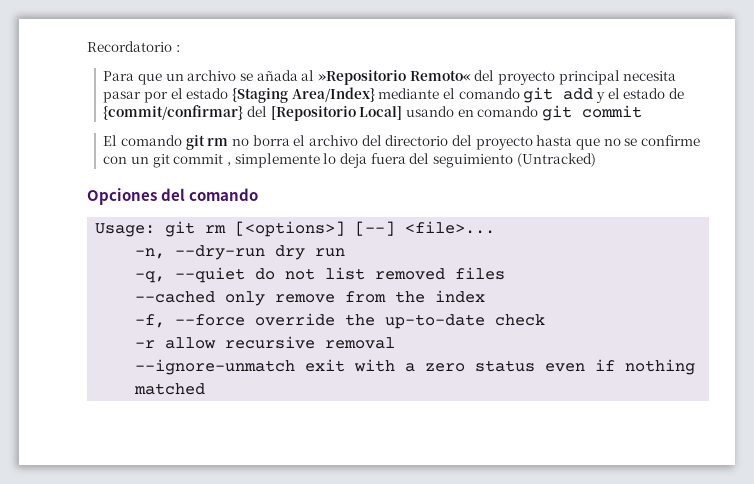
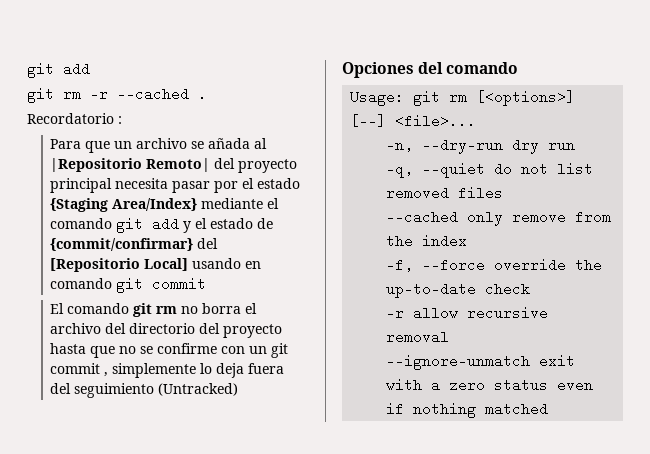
(87, 46) none -> [27,62,90,78] [27,87,207,103] git add // git rm -r --cached . //
[317,70,471,85] »Repositorio Remoto« -> [50,158,211,172] |Repositorio Remoto|

